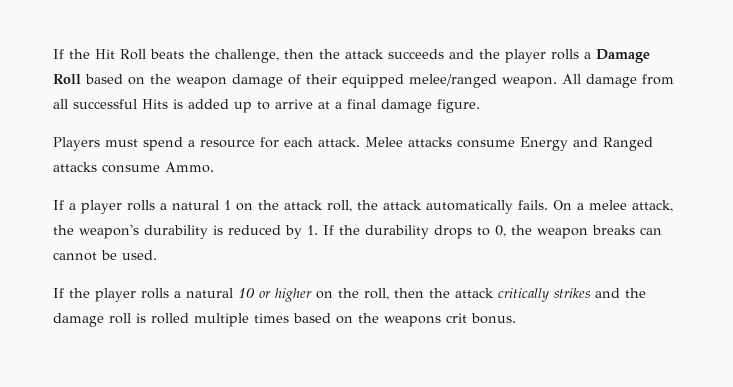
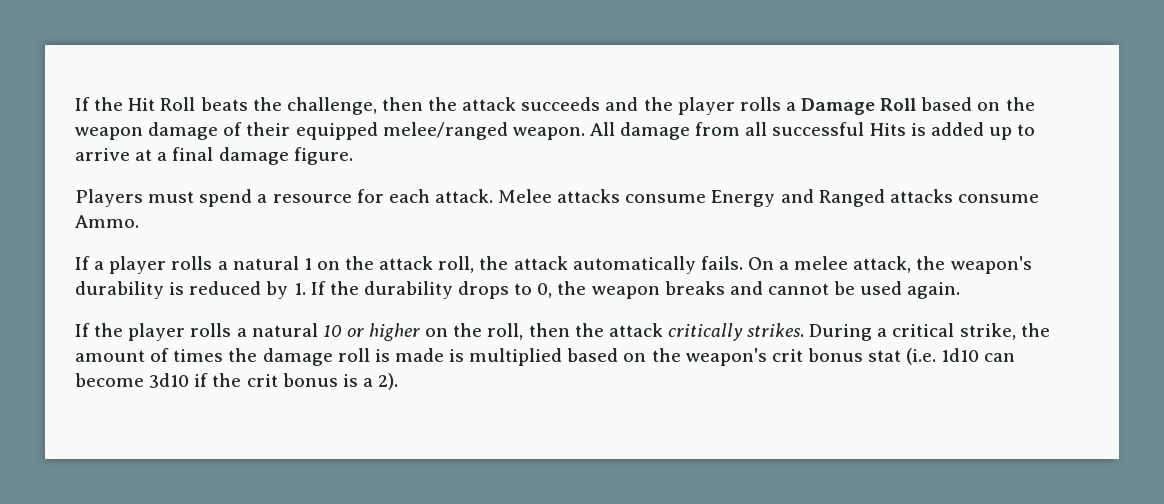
[640,227,662,235] can -> [729,281,763,295] and
[122,250,157,260] used. -> [860,281,961,299] used again.
[554,288,646,298] [53,313,516,327] strikes and the damage roll is rolled multiple times based on the weapons crit bonus. -> [747,323,1050,341] [75,348,1016,366] [75,373,399,390] strikes. During a critical strike, the amount of times the damage roll is made is multiplied based on the weapon's crit bonus stat (i.e. 1d10 can become 3d10 if the crit bonus is a 2).

